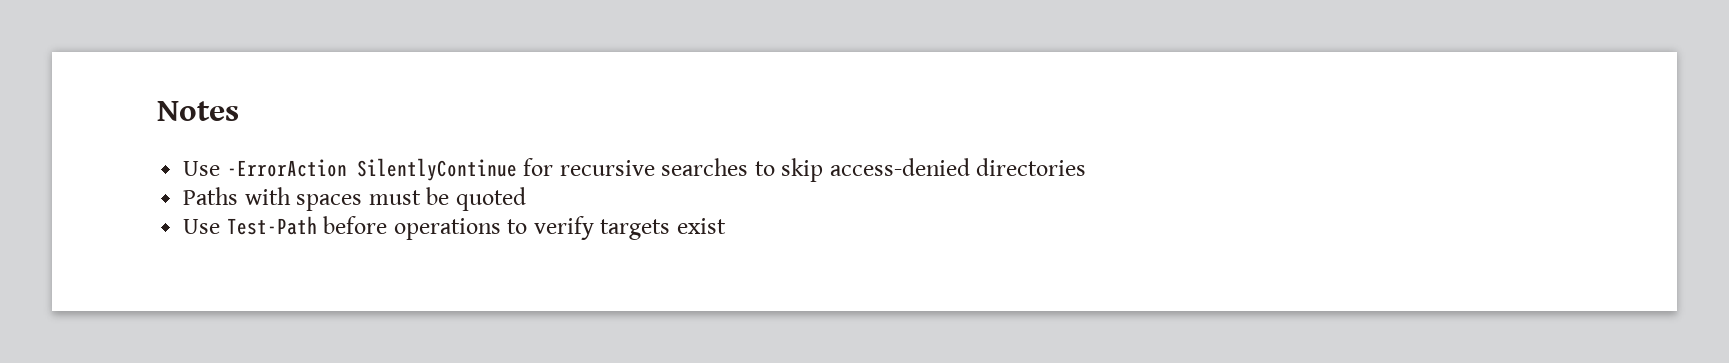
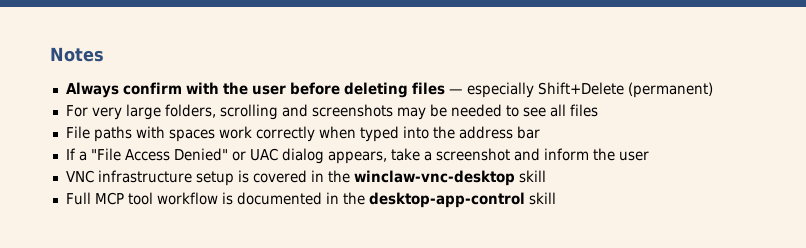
[183,158,1087,182] [183,187,526,211] [183,216,726,240] Use -ErrorAction SilentlyContinue for recursive searches to skip access-denied directories // Paths with spaces must be quoted // Use Test-Path before operations to verify targets exist -> [65,82,713,98] [65,104,598,120] [65,126,540,142] [65,148,649,164] [65,170,546,186] [65,192,556,208] Always confirm with the user before deleting files — especially Shift+Delete (permanent) // For very large folders, scrolling and screenshots may be needed to see all files // File paths with spaces work correctly when typed into the address bar // If a "File Access Denied" or UAC dialog appears, take a screenshot and inform the user // VNC infrastructure setup is covered in the winclaw-vnc-desktop skill // Full MCP tool workflow is documented in the desktop-app-control skill

